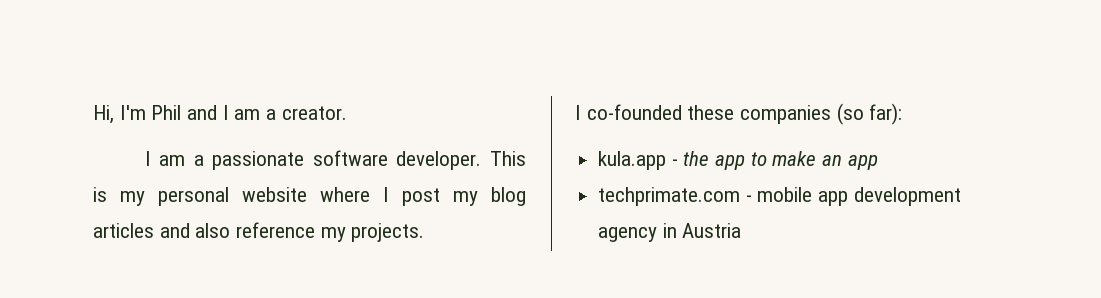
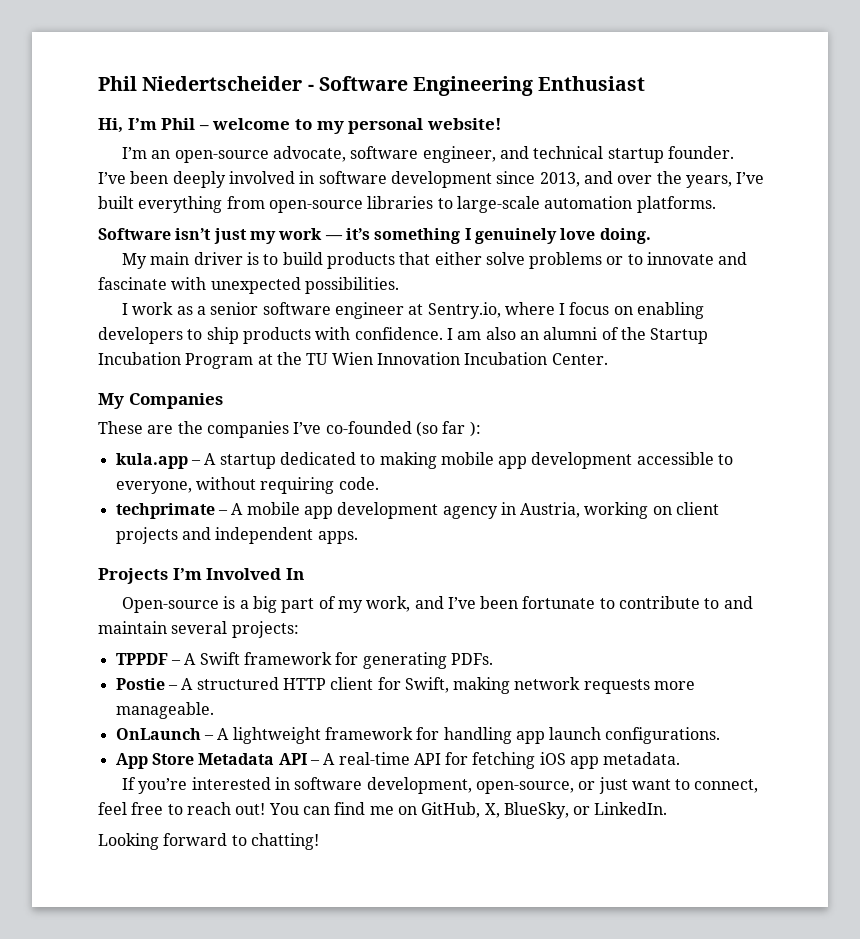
[93,105,347,124] [144,150,526,170] [93,187,526,206] [93,222,425,242] [575,103,903,125] [598,151,878,170] [598,187,752,206] Hi, I'm Phil and I am a creator. // I am a passionate software developer. This is my personal website where I post my blog articles and also reference my projects. // I co-founded these companies (so far): // kula.app - the app to make an app // techprimate.com - -> [98,76,646,96] [98,118,502,134] [121,146,734,163] [98,171,765,188] [98,196,716,213] [98,228,651,244] [121,252,748,269] [98,277,399,294] [121,302,705,319] [98,327,709,344] [98,352,608,369] [98,393,223,409] [98,421,481,438] [115,452,734,469] [115,477,379,494] [115,503,244,519] Phil Niedertscheider - Software Engineering Enthusiast // Hi, I’m Phil – welcome to my personal website! // I’m an open-source advocate, software engineer, and technical startup founder. I’ve been deeply involved in software development since 2013, and over the years, I’ve built everything from open-source libraries to large-scale automation platforms. // Software isn’t just my work — it’s something I genuinely love doing. // My main driver is to build products that either solve problems or to innovate and fascinate with unexpected possibilities. // I work as a senior software engineer at Sentry.io, where I focus on enabling developers to ship products with confidence. I am also an alumni of the Startup Incubation Program at the TU Wien Innovation Incubation Center. // My Companies // These are the companies I’ve co-founded (so far ): // kula.app – A startup dedicated to making mobile app development accessible to everyone, without requiring code. // techprimate – A
[682,223,742,238] Austria -> [520,502,720,519] [115,527,358,544] [98,568,304,584] [121,596,753,613] [98,621,299,638] [115,652,493,669] [115,677,696,694] [115,702,214,719] [115,727,721,744] [115,752,681,769] [121,777,759,794] [98,802,668,819] [98,833,319,850] Austria, working on client projects and independent apps. // Projects I’m Involved In // Open-source is a big part of my work, and I’ve been fortunate to contribute to and maintain several projects: // TPPDF – A Swift framework for generating PDFs. // Postie – A structured HTTP client for Swift, making network requests more manageable. // OnLaunch – A lightweight framework for handling app launch configurations. // App Store Metadata API – A real-time API for fetching iOS app metadata. // If you’re interested in software development, open-source, or just want to connect, feel free to reach out! You can find me on GitHub, X, BlueSky, or LinkedIn. // Looking forward to chatting!

